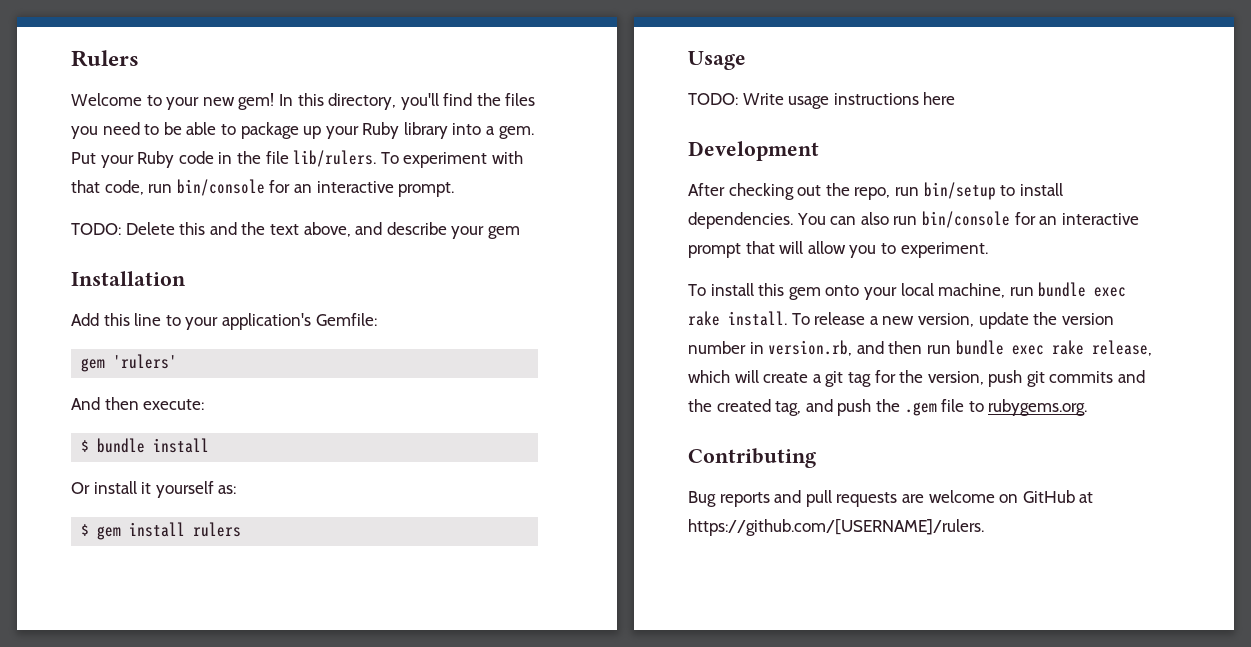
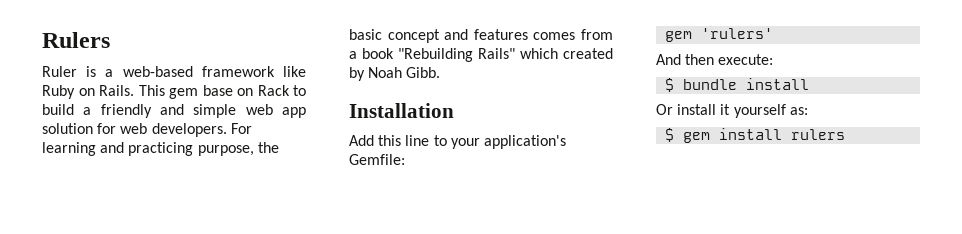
[71,93,536,110] [71,122,534,139] [71,150,523,168] [71,179,455,197] [71,222,520,239] Welcome to your new gem! In this directory, you'll find the files you need to be able to package up your Ruby library into a gem. Put your Ruby code in the file lib/rulers. To experiment with that code, run bin/console for an interactive prompt. // TODO: Delete this and the text above, and describe your gem -> [42,66,306,77] [42,85,306,99] [42,104,306,118] [42,123,252,137] [42,142,279,156] [349,29,613,43] [349,48,613,62] [349,67,441,81] Ruler is a web-based framework like Ruby on Rails. This gem base on Rack to build a friendly and simple web app solution for web developers. For learning and practicing purpose, the basic concept and features comes from a book "Rebuilding Rails" which created by Noah Gibb.
[688,51,746,70] [688,92,956,109] [688,141,819,161] [688,182,1063,200] [688,211,1139,229] [688,241,988,258] [688,282,1127,300] [688,311,1114,329] [688,340,1152,356] [688,370,1146,387] [688,399,1088,416] [688,448,816,468] [688,490,1094,507] [688,519,984,536] // Usage // TODO: Write usage instructions here // Development // After checking out the repo, run bin/setup to install dependencies. You can also run bin/console for an interactive prompt that will allow you to experiment. // To install this gem onto your local machine, run bundle exec rake install. To release a new version, update the version number in version.rb, and then run bundle exec rake release, which will create a git tag for the version, push git commits and the created tag, and push the .gem file to rubygems.org. // Contributing // Bug reports and pull requests are welcome on GitHub at https://github.com/[USERNAME]/rulers. -> (846, 134) none

